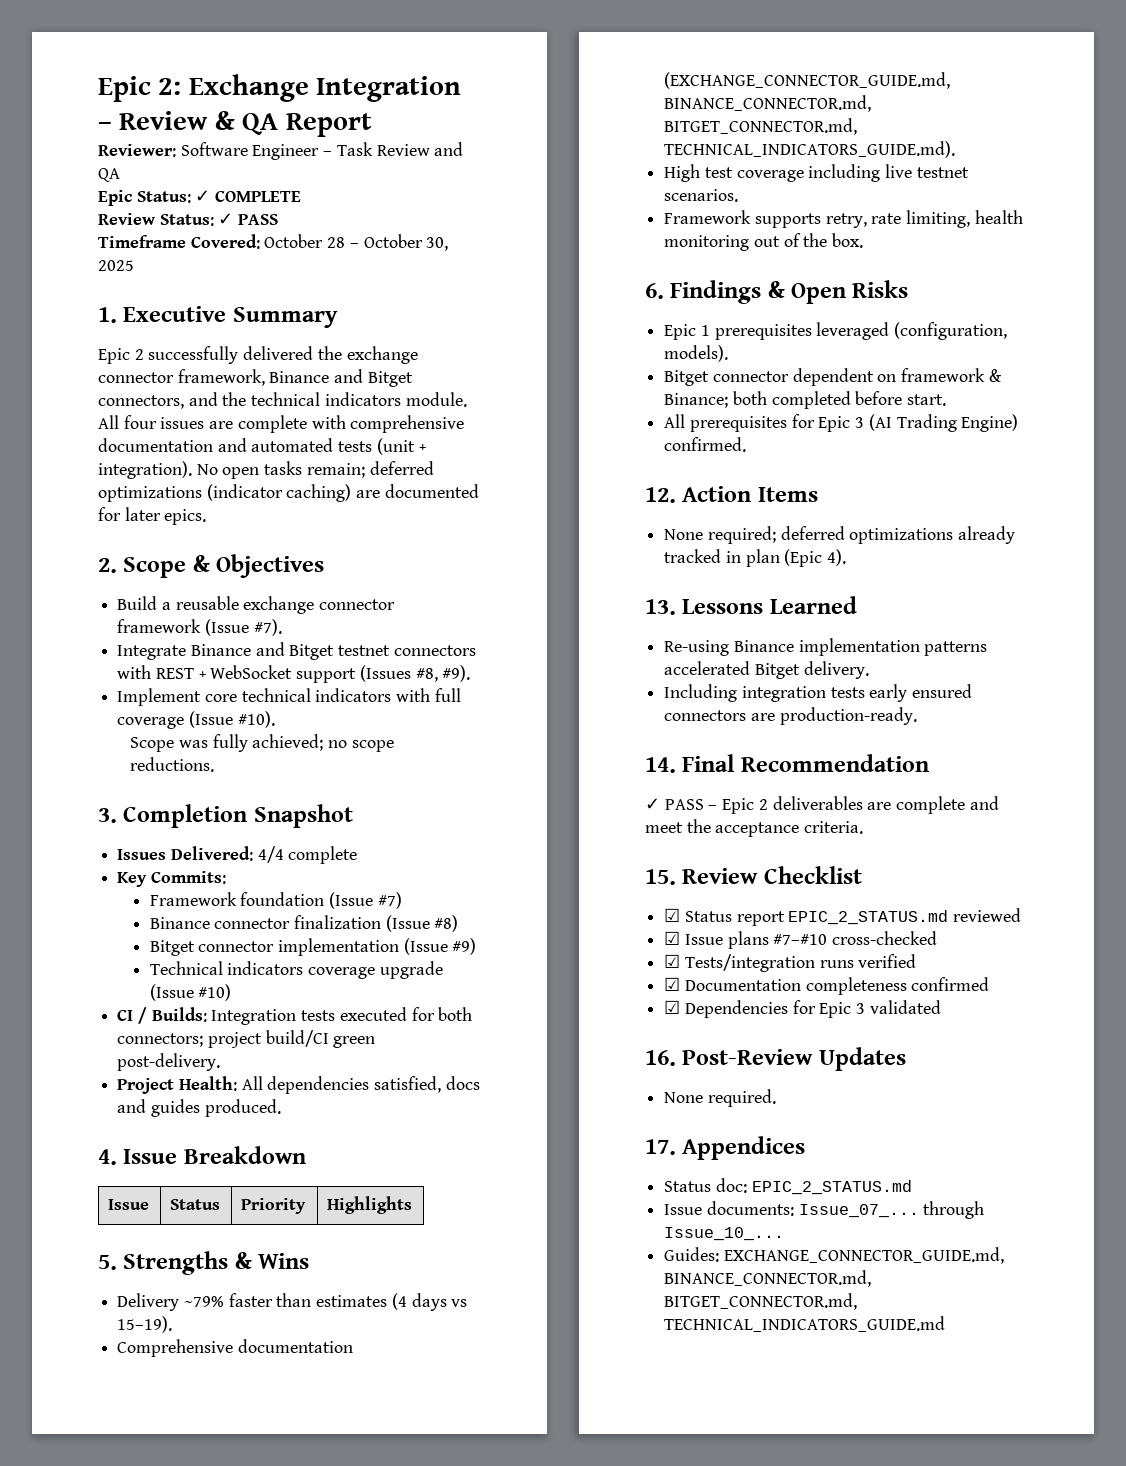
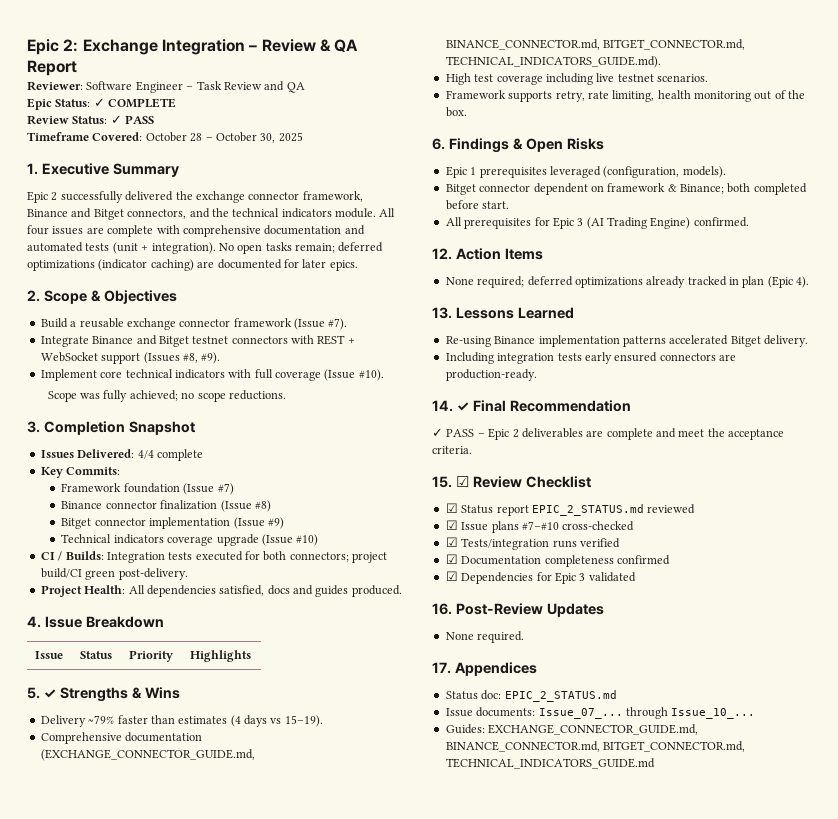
(117, 1262) none -> [43,689,56,698] ✓
(676, 765) none -> [456,402,469,411] ✓
(676, 877) none -> [455,476,469,487] ☑

